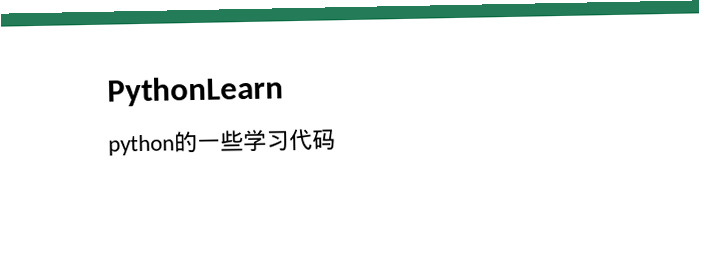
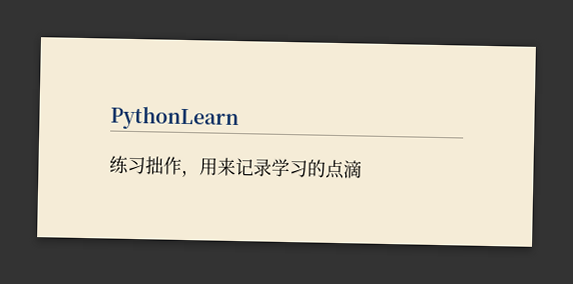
[108,128,336,156] python的一些学习代码 -> [109,155,362,180] 练习拙作，用来记录学习的点滴

